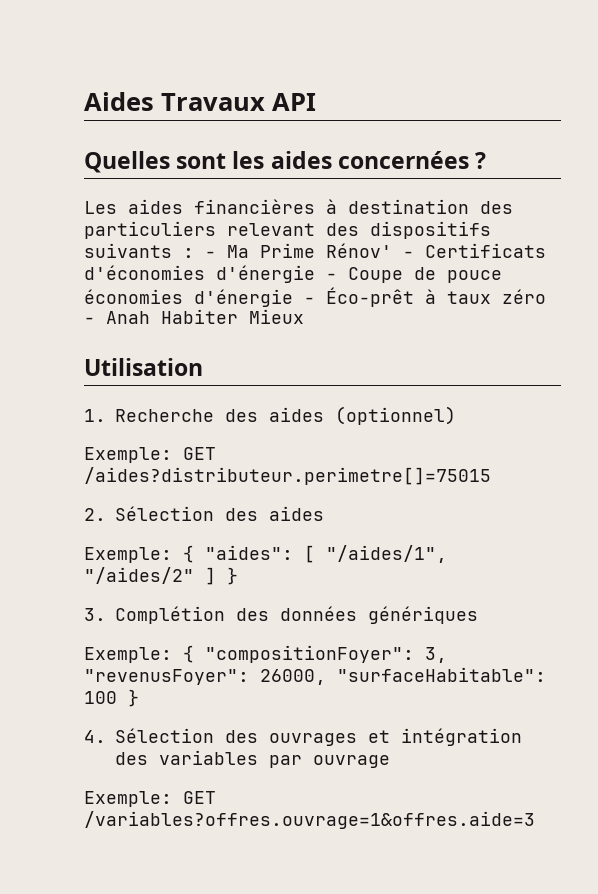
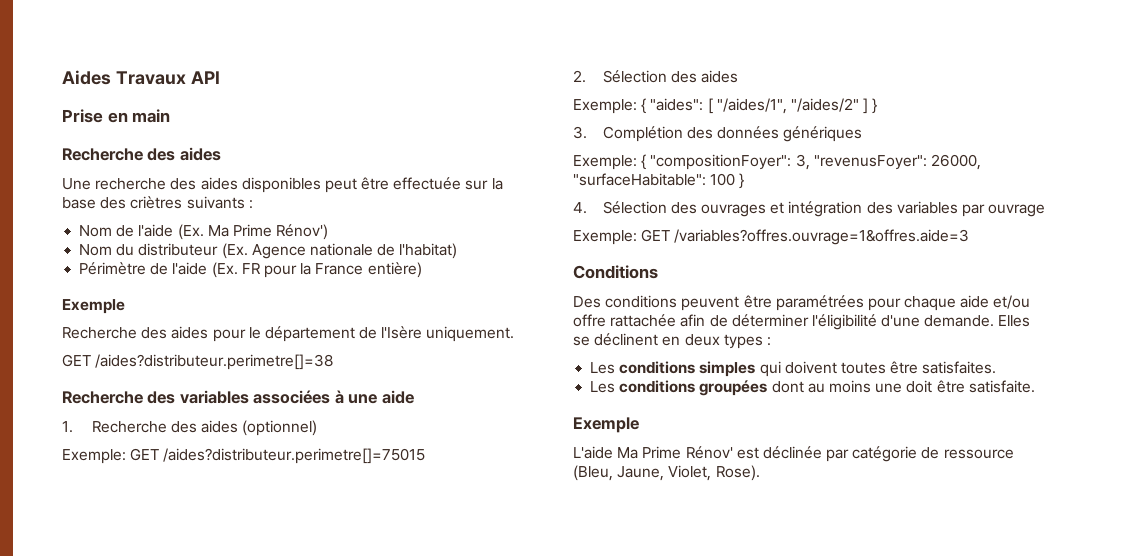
[84,151,487,173] [84,199,513,214] [84,221,491,239] [84,243,546,258] [84,265,502,283] [84,287,546,307] [84,309,304,324] [84,358,203,376] Quelles sont les aides concernées ? // Les aides financières à destination des particuliers relevant des dispositifs suivants : - Ma Prime Rénov' - Certificats d'économies d'énergie - Coupe de pouce économies d'énergie - Éco-prêt à taux zéro - Anah Habiter Mieux // Utilisation -> [62,109,171,123] [62,147,221,161] [62,177,503,193] [62,196,253,209] [79,224,329,240] [79,243,458,259] [79,262,422,278] [62,299,125,314] [62,326,515,342] [62,354,334,370] [62,390,414,404] Prise en main // Recherche des aides // Une recherche des aides disponibles peut être effectuée sur la base des criètres suivants : // Nom de l'aide (Ex. Ma Prime Rénov') // Nom du distributeur (Ex. Agence nationale de l'habitat) // Périmètre de l'aide (Ex. FR pour la France entière) // Exemple // Recherche des aides pour le département de l'Isère uniquement. // GET /aides?distributeur.perimetre[]=38 // Recherche des variables associées à une aide
(535, 820) none -> [573,265,658,279] [573,295,1031,311] [573,314,1031,330] [573,333,771,349] [590,361,997,377] [590,380,1035,396] [573,417,639,433] [573,446,1014,462] [573,465,760,481] // Conditions // Des conditions peuvent être paramétrées pour chaque aide et/ou offre rattachée afin de déterminer l'éligibilité d'une demande. Elles se déclinent en deux types : // Les conditions simples qui doivent toutes être satisfaites. // Les conditions groupées dont au moins une doit être satisfaite. // Exemple // L'aide Ma Prime Rénov' est déclinée par catégorie de ressource (Bleu, Jaune, Violet, Rose).

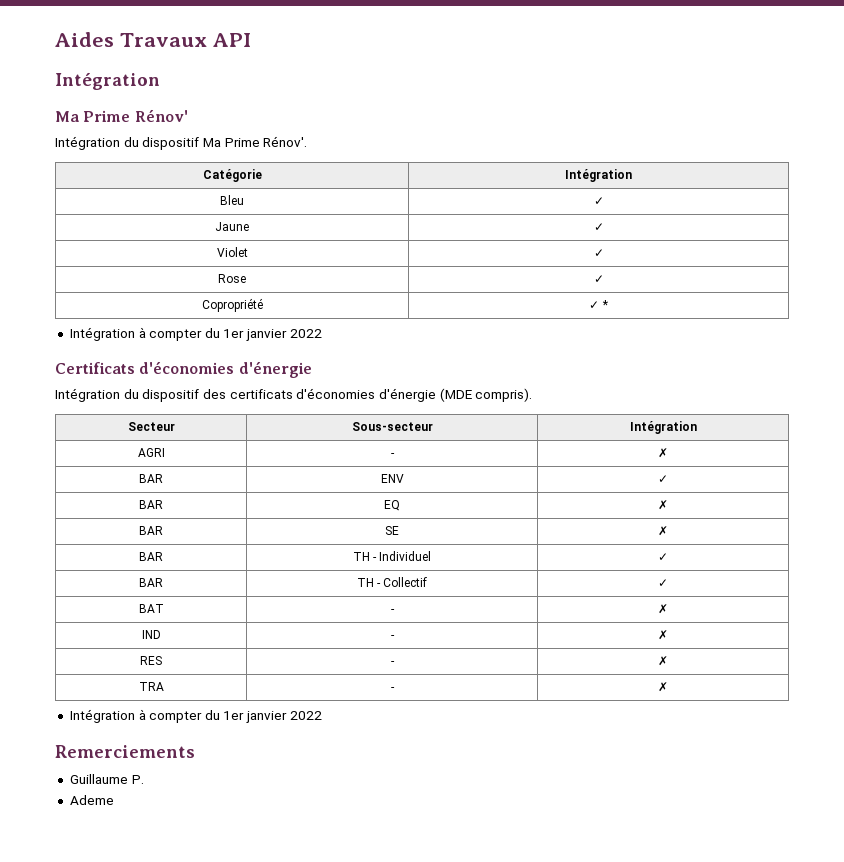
[62,109,171,123] [62,147,221,161] [62,177,503,193] [62,196,253,209] [79,224,329,240] [79,243,458,259] [79,262,422,278] [62,299,125,314] [62,326,515,342] [62,354,334,370] [62,390,414,404] [62,420,318,436] [62,448,426,464] [573,70,739,83] [573,98,878,114] [573,126,863,142] [573,154,981,170] [573,173,745,189] [573,201,1046,217] [573,229,970,245] [573,265,658,279] [573,295,1031,311] [573,314,1031,330] [573,333,771,349] [590,361,997,377] [590,380,1035,396] [573,417,639,433] [573,446,1014,462] [573,465,760,481] Prise en main // Recherche des aides // Une recherche des aides disponibles peut être effectuée sur la base des criètres suivants : // Nom de l'aide (Ex. Ma Prime Rénov') // Nom du distributeur (Ex. Agence nationale de l'habitat) // Périmètre de l'aide (Ex. FR pour la France entière) // Exemple // Recherche des aides pour le département de l'Isère uniquement. // GET /aides?distributeur.perimetre[]=38 // Recherche des variables associées à une aide // 1. Recherche des aides (optionnel) // Exemple: GET /aides?distributeur.perimetre[]=75015 // 2. Sélection des aides // Exemple: { "aides": [ "/aides/1", "/aides/2" ] } // 3. Complétion des données génériques // Exemple: { "compositionFoyer": 3, "revenusFoyer": 26000, "surfaceHabitable": 100 } // 4. Sélection des ouvrages et intégration des variables par ouvrage // Exemple: GET /variables?offres.ouvrage=1&offres.aide=3 // Conditions // Des conditions peuvent être paramétrées pour chaque aide et/ou offre rattachée afin de déterminer l'éligibilité d'une demande. Elles se déclinent en deux types : // Les conditions simples qui doivent toutes être satisfaites. // Les conditions groupées dont au moins une doit être satisfaite. // Exemple // L'aide Ma Prime Rénov' est déclinée par catégorie de ressource (Bleu, Jaune, Violet, Rose). -> [55,72,160,90] [55,109,188,122] [55,136,308,150] [202,169,262,182] [565,169,632,182] [220,195,244,205] [593,197,604,205] [215,222,249,231] [593,223,604,231] [216,247,248,257] [593,249,604,257] [218,274,246,283] [593,275,604,283] [201,298,263,312] [589,300,608,309] [69,327,322,341] [55,361,312,378] [55,388,533,402] [127,422,175,431] [351,422,433,431] [629,421,697,434] [137,448,165,457] [390,453,395,457] [658,448,668,458] [139,474,163,483] [380,474,404,483] [658,475,668,483] [139,500,163,509] [384,500,400,511] [658,500,668,510] [139,526,163,535] [385,526,399,535] [658,526,668,536] [139,552,163,561] [352,551,432,561] [658,553,668,561] [139,578,163,587] [356,577,428,587] [658,579,668,587] [138,604,164,613] [390,609,395,613] [658,604,668,614] [141,630,161,639] [390,635,395,639] [658,630,668,640] [140,656,162,665] [390,661,395,665] [658,656,668,666] [138,682,164,691] [390,687,395,691] [658,682,668,692] [69,709,322,723] [55,745,195,758] [69,774,144,784] [69,795,114,805] Intégration // Ma Prime Rénov' // Intégration du dispositif Ma Prime Rénov'. // Catégorie | Intégration // Bleu | ✓ // Jaune | ✓ // Violet | ✓ // Rose | ✓ // Copropriété | ✓ * // Intégration à compter du 1er janvier 2022 // Certificats d'économies d'énergie // Intégration du dispositif des certificats d'économies d'énergie (MDE compris). // Secteur | Sous-secteur | Intégration // AGRI | - | ✗ // BAR | ENV | ✓ // BAR | EQ | ✗ // BAR | SE | ✗ // BAR | TH - Individuel | ✓ // BAR | TH - Collectif | ✓ // BAT | - | ✗ // IND | - | ✗ // RES | - | ✗ // TRA | - | ✗ // Intégration à compter du 1er janvier 2022 // Remerciements // Guillaume P. // Ademe

